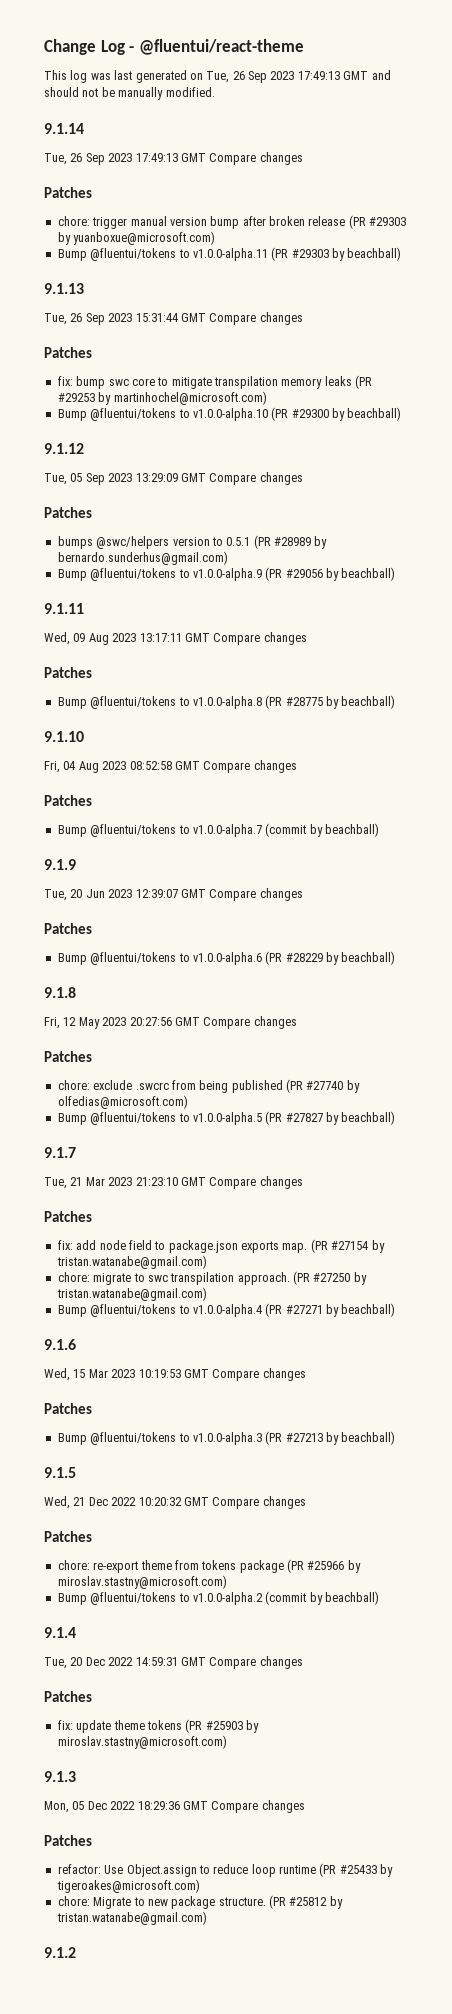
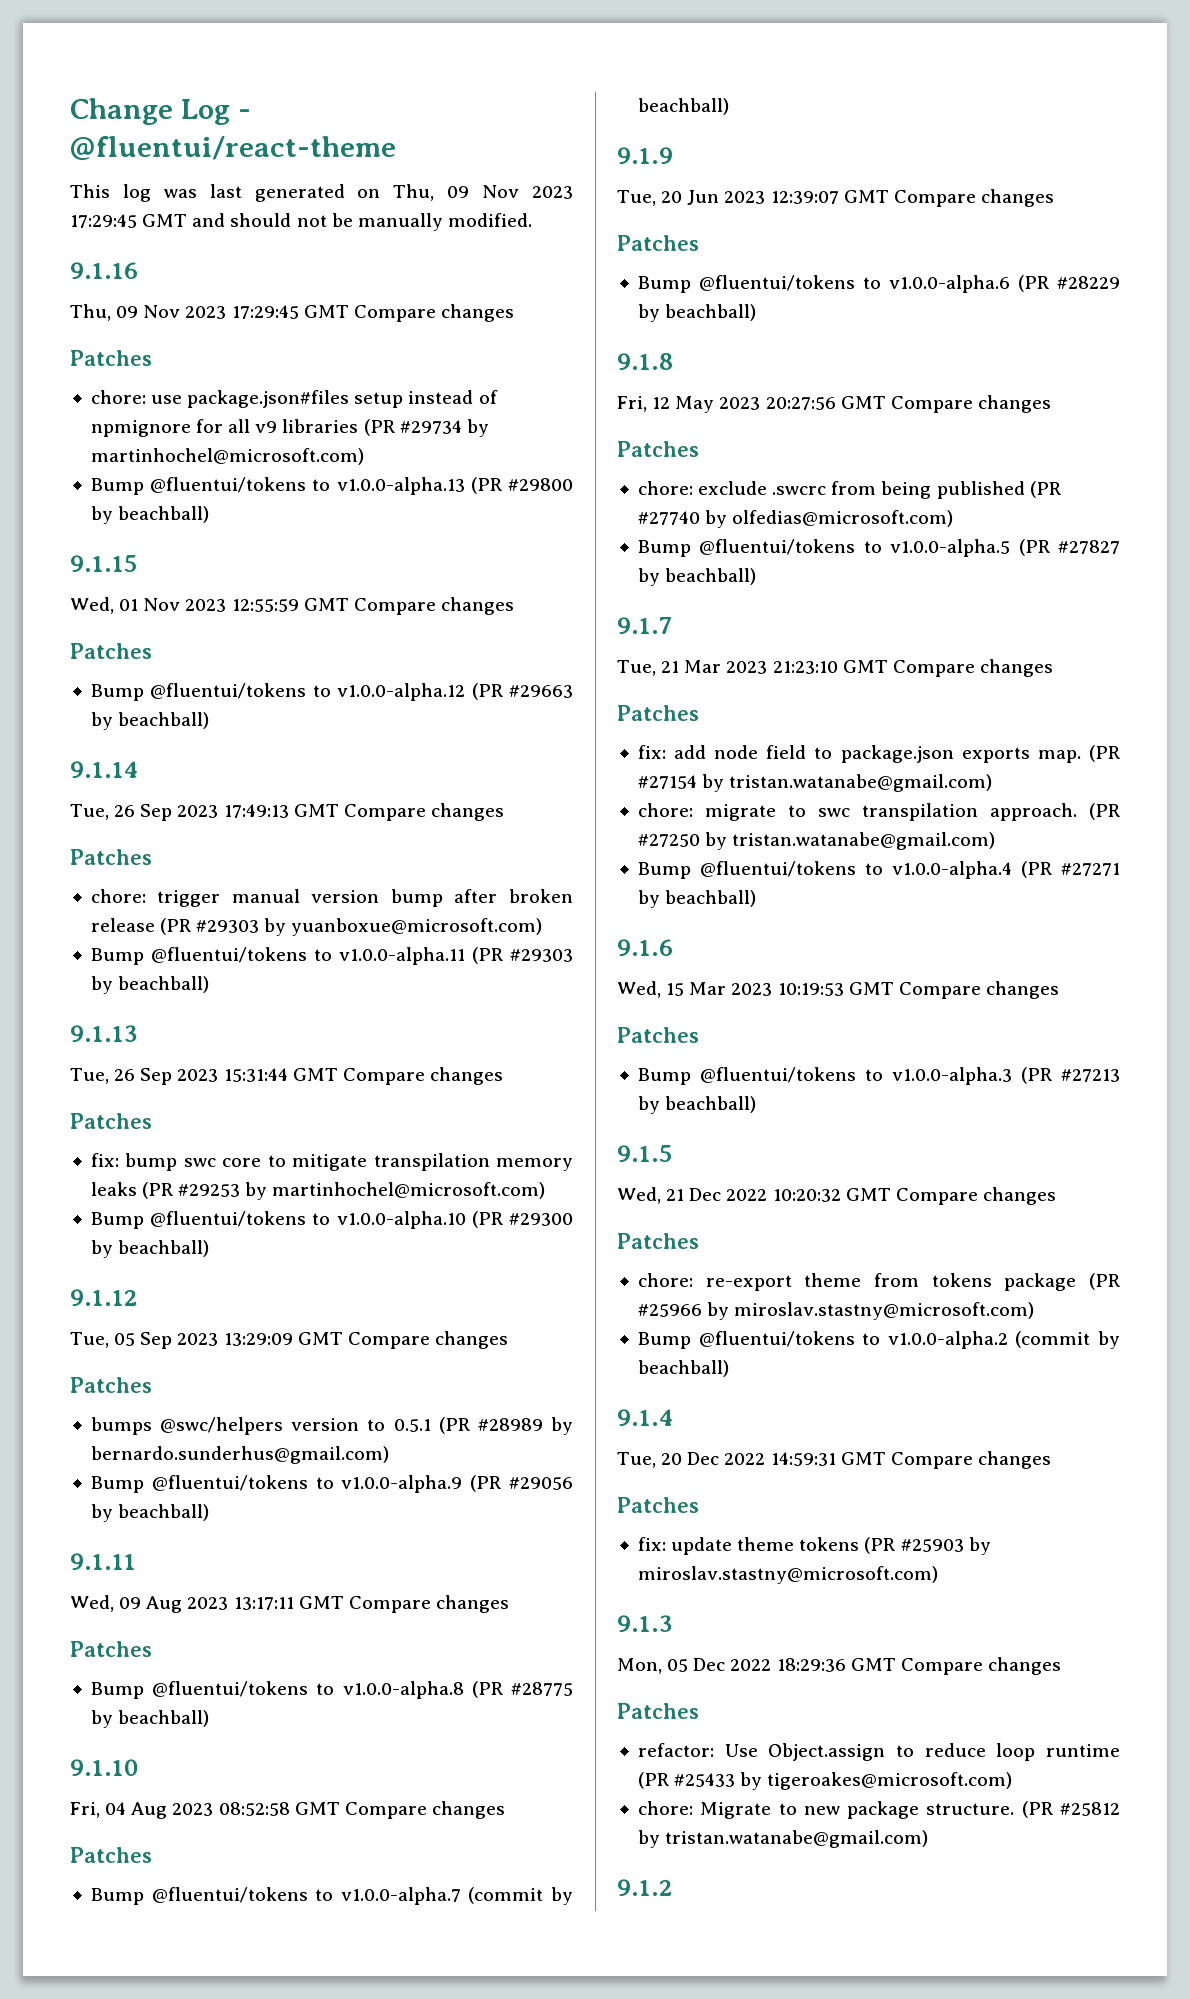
[206,71,340,83] Tue, 26 Sep 2023 17:49:13 -> [393,184,574,201] [70,214,137,228] Thu, 09 Nov 2023 17:29:45
(215, 92) none -> [70,262,138,279] [70,304,514,322] [70,350,152,366] [90,390,498,408] [90,419,489,437] [90,448,364,465] [90,477,574,495] [90,506,210,524] [70,555,137,572] [70,597,514,615] [70,643,152,659] [90,683,573,701] [90,712,210,730] // 9.1.16 // Thu, 09 Nov 2023 17:29:45 GMT Compare changes // Patches // chore: use package.json#files setup instead of npmignore for all v9 libraries (PR #29734 by martinhochel@microsoft.com) // Bump @fluentui/tokens to v1.0.0-alpha.13 (PR #29800 by beachball) // 9.1.15 // Wed, 01 Nov 2023 12:55:59 GMT Compare changes // Patches // Bump @fluentui/tokens to v1.0.0-alpha.12 (PR #29663 by beachball)

